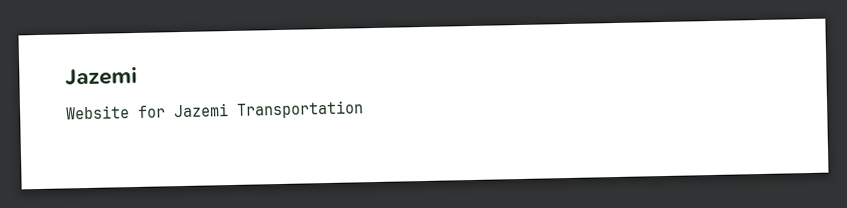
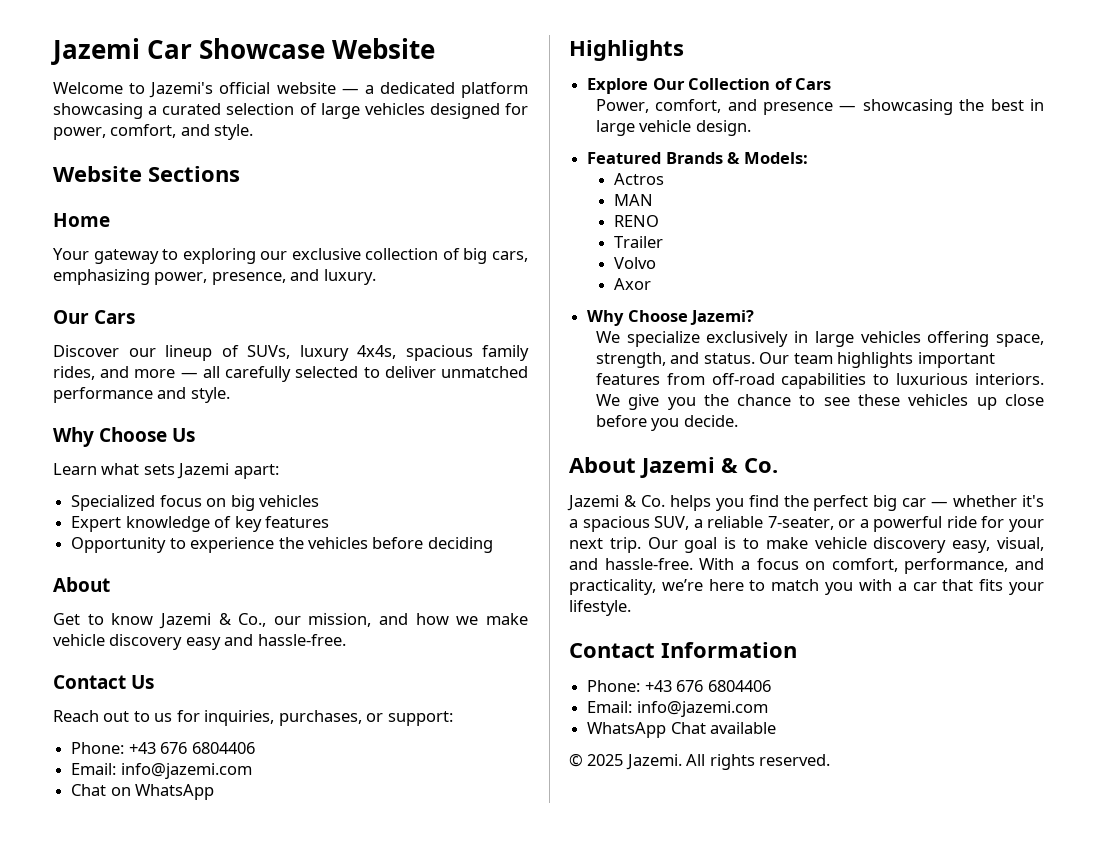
[65,66,138,87] [65,100,364,120] Jazemi // Website for Jazemi Transportation -> [51,38,436,65] [53,82,528,98] [53,103,528,119] [53,124,254,140] [53,166,240,182] [53,213,110,227] [53,248,528,264] [53,269,376,285] [53,310,136,324] [53,345,529,361] [53,366,528,382] [53,387,230,403] [53,427,196,447] [53,463,279,479] [71,495,319,511] [71,516,329,532] [71,537,493,553] [53,577,110,592] [53,613,528,629] [53,634,346,650] [53,675,155,689] [53,710,453,726] [71,742,255,754] [71,763,252,779] [71,784,215,800] [569,40,684,61] [587,78,831,94] [595,99,1044,115] [595,120,751,136] [587,152,808,164] [614,173,665,185] [614,194,654,206] [614,215,660,227] [614,236,664,248] [614,257,657,269] [614,278,652,290] [587,310,755,326] [595,331,1044,347] [595,352,995,368] [595,373,1044,389] [595,394,1044,410] [595,415,738,431] [569,457,778,478] [567,495,1044,511] [569,516,1044,532] [569,537,1044,553] [569,558,1044,574] [569,579,1044,595] [569,600,631,616] [569,642,797,658] [587,680,771,692] [587,701,768,717] [587,722,777,738] [569,753,831,770] Jazemi Car Showcase Website // Welcome to Jazemi's official website — a dedicated platform showcasing a curated selection of large vehicles designed for power, comfort, and style. // Website Sections // Home // Your gateway to exploring our exclusive collection of big cars, emphasizing power, presence, and luxury. // Our Cars // Discover our lineup of SUVs, luxury 4x4s, spacious family rides, and more — all carefully selected to deliver unmatched performance and style. // Why Choose Us // Learn what sets Jazemi apart: // Specialized focus on big vehicles // Expert knowledge of key features // Opportunity to experience the vehicles before deciding // About // Get to know Jazemi & Co., our mission, and how we make vehicle discovery easy and hassle-free. // Contact Us // Reach out to us for inquiries, purchases, or support: // Phone: +43 676 6804406 // Email: info@jazemi.com // Chat on WhatsApp // Highlights // Explore Our Collection of Cars // Power, comfort, and presence — showcasing the best in large vehicle design. // Featured Brands & Models: // Actros // MAN // RENO // Trailer // Volvo // Axor // Why Choose Jazemi? // We specialize exclusively in large vehicles offering space, strength, and status. Our team highlights important features from off-road capabilities to luxurious interiors. We give you the chance to see these vehicles up close before you decide. // About Jazemi & Co. // Jazemi & Co. helps you find the perfect big car — whether it's a spacious SUV, a reliable 7-seater, or a powerful ride for your next trip. Our goal is to make vehicle discovery easy, visual, and hassle-free. With a focus on comfort, performance, and practicality, we’re here to match you with a car that fits your lifestyle. // Contact Information // Phone: +43 676 6804406 // Email: info@jazemi.com // WhatsApp Chat available // © 2025 Jazemi. All rights reserved.

